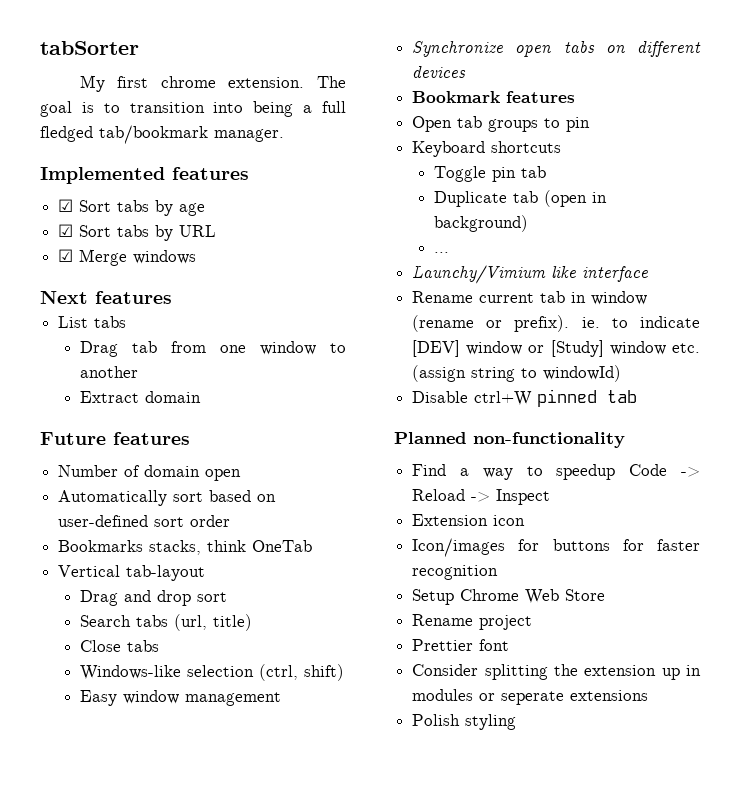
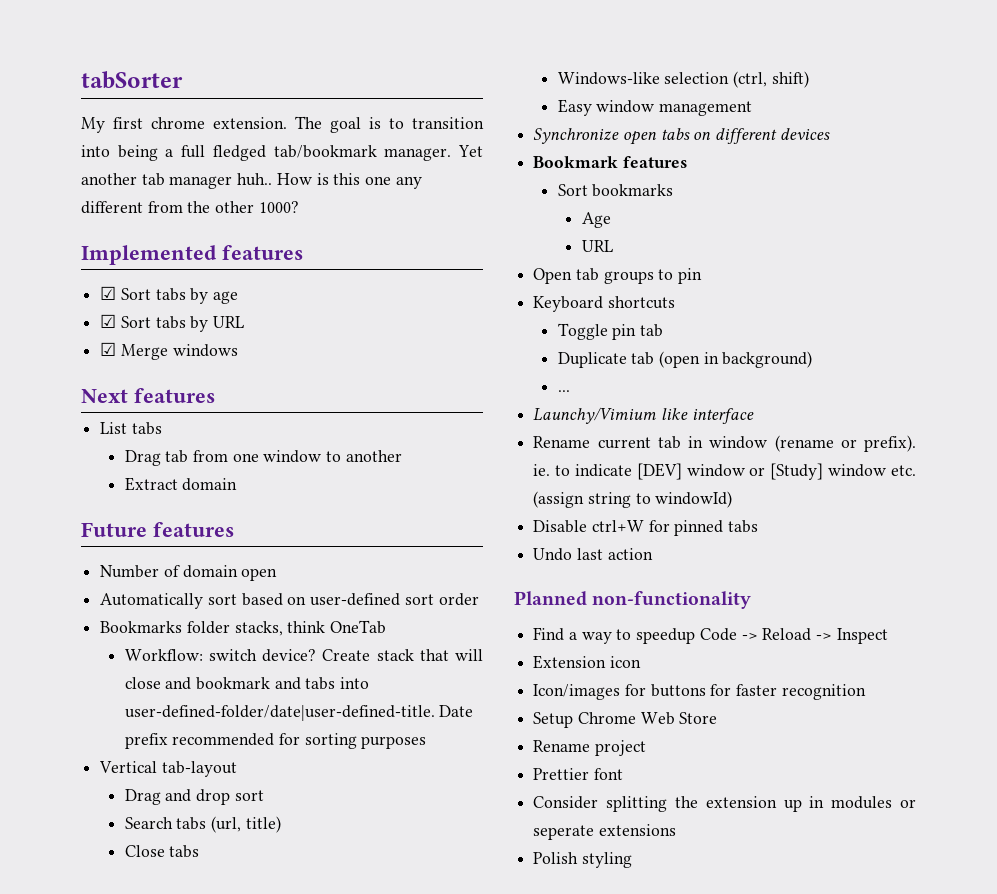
(284, 135) none -> [458,145,484,157] [81,173,422,189] [81,201,299,214] Yet another tab manager huh.. How is this one any different from the other 1000?
(144, 546) none -> [186,621,230,634] folder
(313, 546) none -> [124,649,483,662] [124,677,370,690] [124,705,474,721] [124,733,427,749] // Workflow: switch device? Create stack that will close and bookmark and tabs into user-defined-folder/date|user-defined-title. Date prefix recommended for sorting purposes
(576, 97) none -> [557,184,674,197] [581,212,611,228] [581,240,613,252] // Sort bookmarks // Age // URL
[537,389,638,407] pinned tab -> [648,520,759,536] [533,548,653,561] for pinned tabs // Undo last action

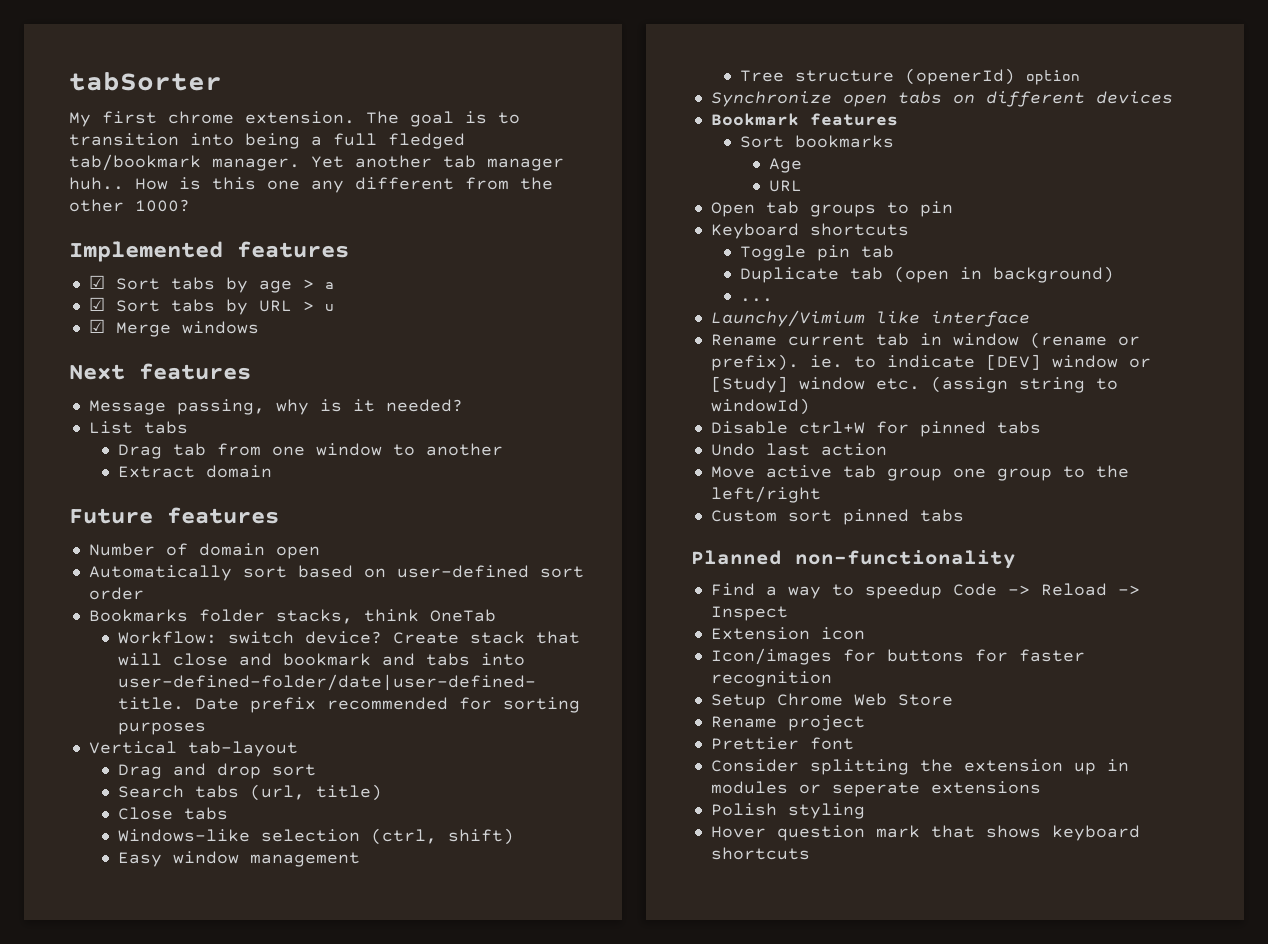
(239, 297) none -> [302,279,334,289] > a
(245, 322) none -> [302,301,334,311] > u
(215, 395) none -> [88,399,463,415] // Message passing, why is it needed?
(753, 108) none -> [740,68,1081,85] // Tree structure (openerId) option
(653, 554) none -> [710,465,1129,481] [710,486,821,503] [710,509,964,525] // Move active tab group one group to the left/right // Custom sort pinned tabs
(632, 860) none -> [710,825,1140,841] [710,847,810,860] // Hover question mark that shows keyboard shortcuts

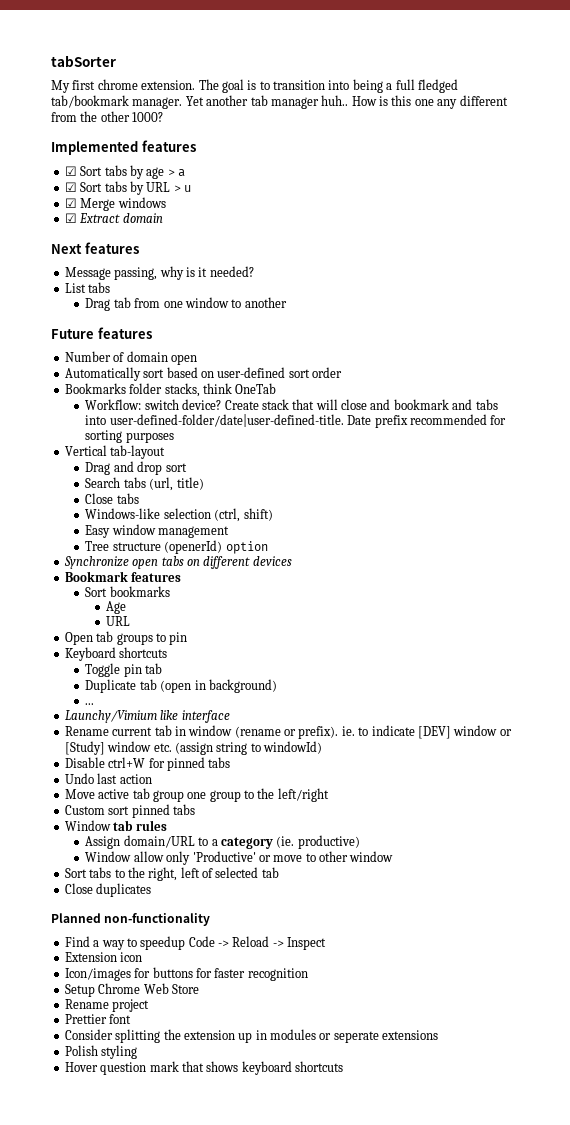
(259, 327) none -> [64,213,163,223] // ☑ Extract domain
[118,465,273,478] // Extract domain -> (287, 302) none
(964, 515) none -> [64,820,167,831] [85,835,360,849] [85,851,394,865] [64,867,279,881] [64,883,152,897] // Window tab rules // Assign domain/URL to a category (ie. productive) // Window allow only 'Productive' or move to other window // Sort tabs to the right, left of selected tab // Close duplicates

